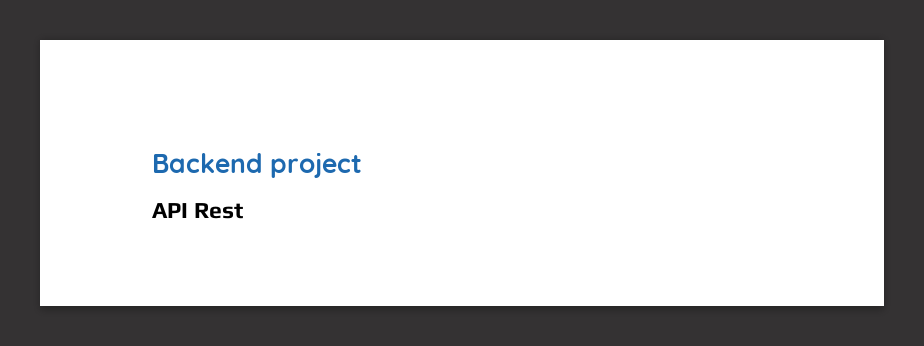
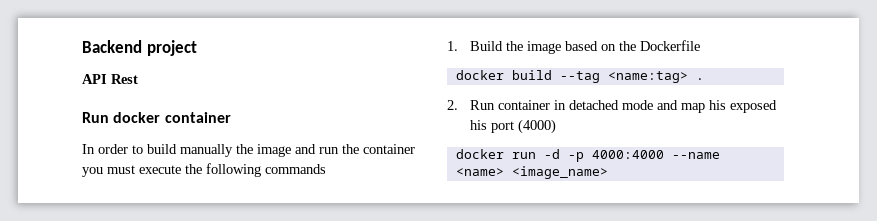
(244, 211) none -> [82,112,231,123] [82,144,415,157] [82,163,326,177] [447,40,700,54] [455,70,704,83] [447,100,777,113] [469,119,556,134] [455,149,720,162] [455,166,608,179] // Run docker container // In order to build manually the image and run the container you must execute the following commands // 1. Build the image based on the Dockerfile // docker build --tag <name:tag> . // 2. Run container in detached mode and map his exposed his port (4000) // docker run -d -p 4000:4000 --name <name> <image_name>

